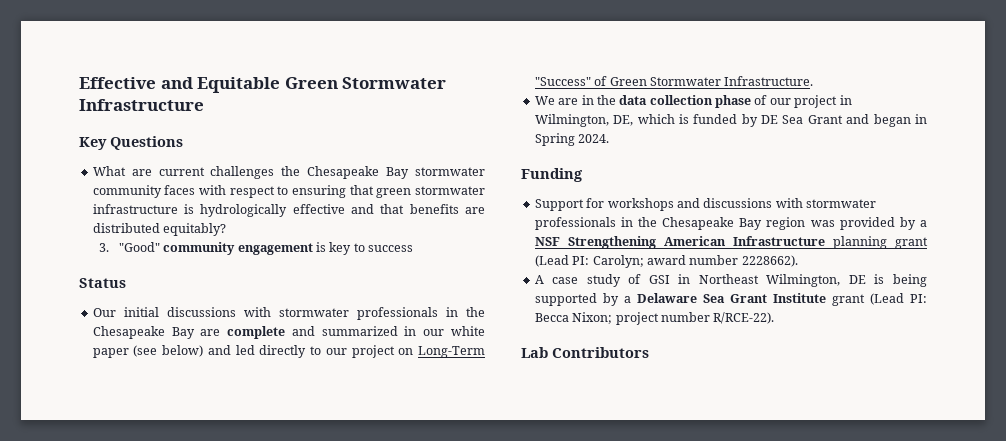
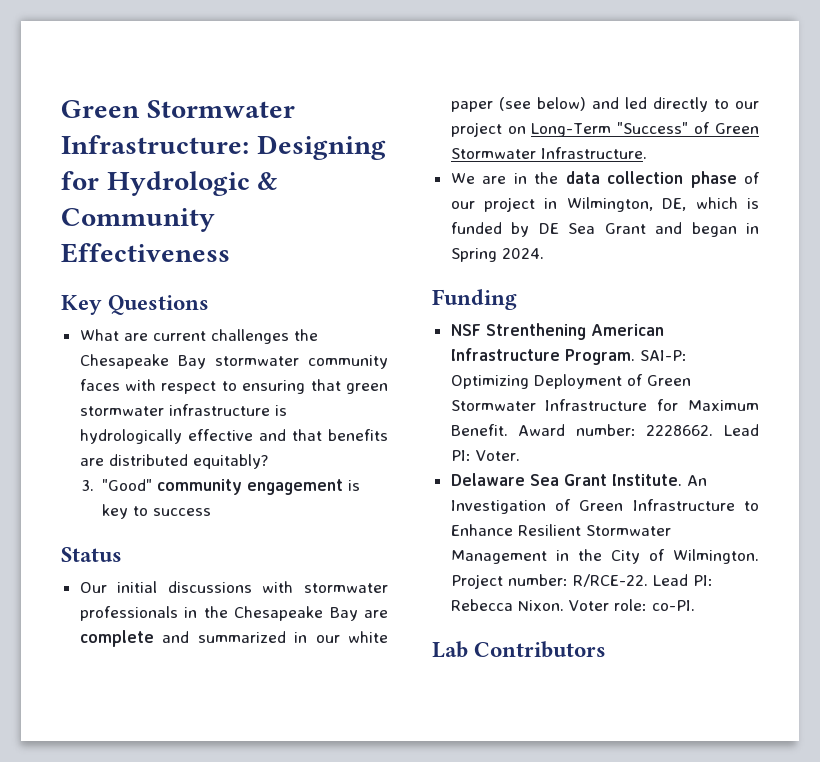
[79,77,447,93] [79,99,204,111] Effective and Equitable Green Stormwater Infrastructure -> [61,100,295,118] [61,135,386,160] [61,171,278,196] [61,208,215,232] [61,243,230,263] Green Stormwater Infrastructure: Designing for Hydrologic & Community Effectiveness
[534,198,876,211] [534,217,928,230] [534,236,928,249] [534,255,798,268] [534,274,927,287] [534,293,927,306] [534,312,775,325] Support for workshops and discussions with stormwater professionals in the Chesapeake Bay region was provided by a NSF Strengthening American Infrastructure planning grant (Lead PI: Carolyn; award number 2228662). // A case study of GSI in Northeast Wilmington, DE is being supported by a Delaware Sea Grant Institute grant (Lead PI: Becca Nixon; project number R/RCE-22). -> [450,323,664,340] [450,348,687,365] [450,374,691,389] [450,399,759,411] [450,424,759,436] [450,450,520,461] [450,473,707,486] [450,499,759,514] [450,524,671,536] [450,549,759,564] [450,574,713,589] [450,599,695,611] NSF Strenthening American Infrastructure Program. SAI-P: Optimizing Deployment of Green Stormwater Infrastructure for Maximum Benefit. Award number: 2228662. Lead PI: Voter. // Delaware Sea Grant Institute. An Investigation of Green Infrastructure to Enhance Resilient Stormwater Management in the City of Wilmington. Project number: R/RCE-22. Lead PI: Rebecca Nixon. Voter role: co-PI.

